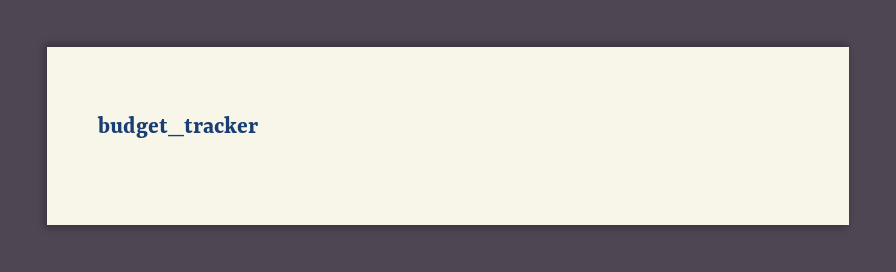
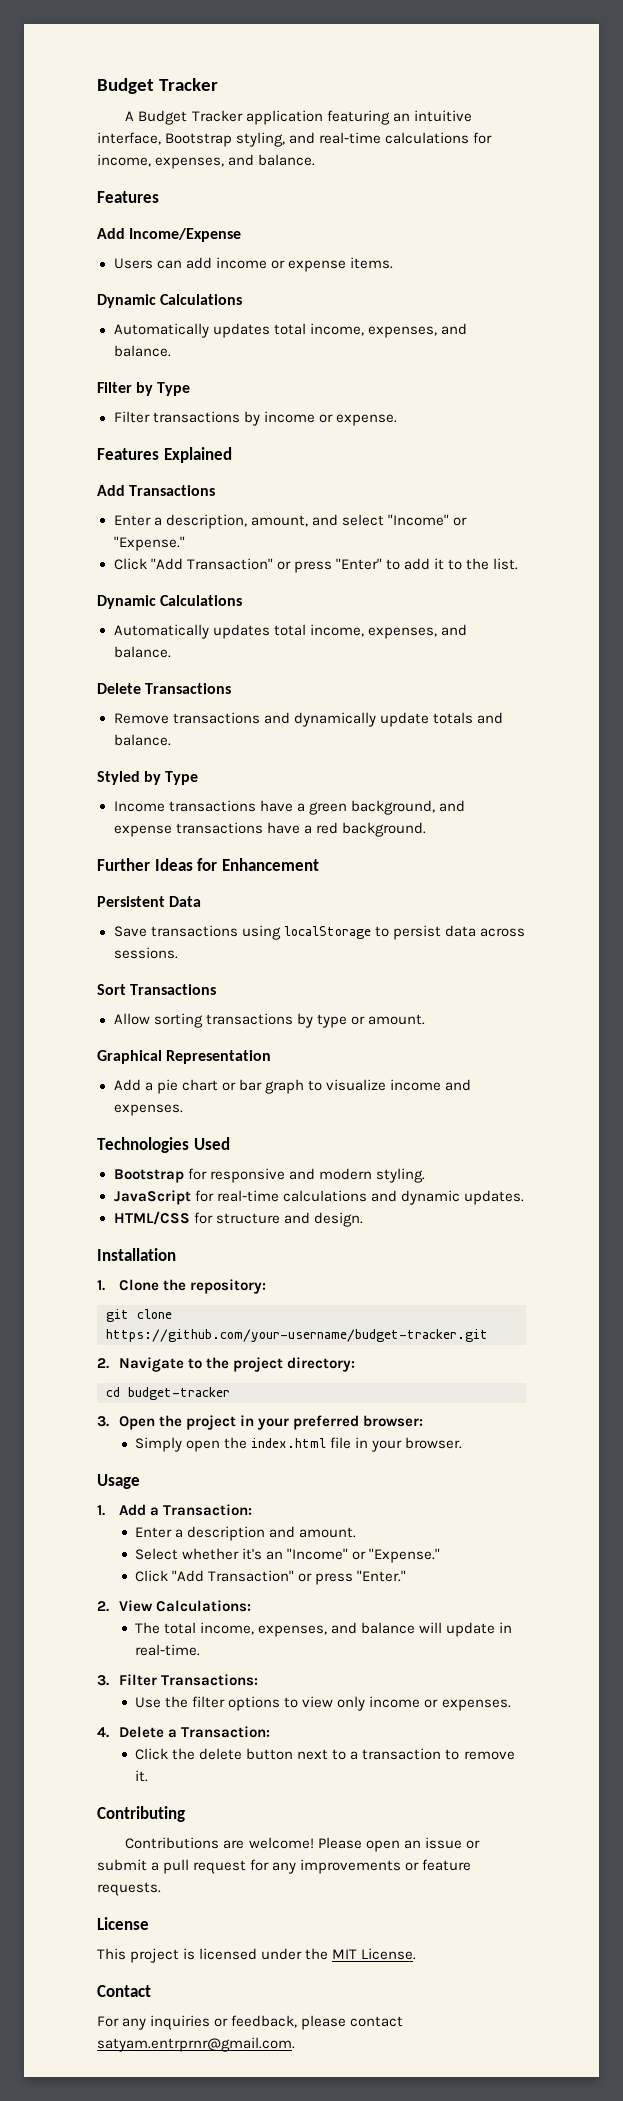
[97,116,258,138] budget_tracker -> [97,78,218,94] [125,110,472,125] [97,132,493,147] [97,154,316,169] [97,191,159,203] [97,228,242,242] [113,257,393,272] [97,294,243,308] [113,323,467,338] [113,345,171,357] [97,382,191,396] [113,411,397,426] [97,447,232,463] [97,485,216,496] [113,514,467,529] [113,536,185,551] [113,558,519,573] [97,595,243,609] [113,624,467,639] [113,646,171,658] [97,683,232,694] [113,712,503,727] [113,734,171,746] [97,771,199,785] [113,800,465,815] [113,822,426,837] [97,858,319,871] [97,896,202,907] [113,925,525,940] [113,947,178,959] [97,984,217,995] [113,1013,425,1028] [97,1050,272,1064] [113,1079,472,1094] [113,1104,183,1116] [97,1137,230,1153] [113,1168,425,1183] [113,1190,524,1205] [113,1211,363,1227] [97,1248,176,1261] [97,1279,266,1294] [106,1309,172,1322] [106,1329,488,1342] [97,1357,355,1372] [106,1387,230,1400] [97,1415,423,1430] [135,1437,463,1452] [97,1474,140,1489] [97,1504,252,1516] [135,1526,357,1541] [135,1548,441,1563] [135,1570,407,1585] [97,1600,251,1612] [135,1622,513,1637] [135,1644,201,1656] [97,1674,258,1686] [135,1696,511,1711] [97,1726,270,1738] [135,1748,515,1760] [135,1770,149,1782] [97,1806,185,1822] [125,1837,480,1852] [97,1859,472,1874] [97,1882,161,1896] [97,1917,149,1930] [97,1948,417,1963] [97,1985,151,1997] [97,2015,404,2030] [97,2037,295,2052] Budget Tracker // A Budget Tracker application featuring an intuitive interface, Bootstrap styling, and real-time calculations for income, expenses, and balance. // Features // Add Income/Expense // Users can add income or expense items. // Dynamic Calculations // Automatically updates total income, expenses, and balance. // Filter by Type // Filter transactions by income or expense. // Features Explained // Add Transactions // Enter a description, amount, and select "Income" or "Expense." // Click "Add Transaction" or press "Enter" to add it to the list. // Dynamic Calculations // Automatically updates total income, expenses, and balance. // Delete Transactions // Remove transactions and dynamically update totals and balance. // Styled by Type // Income transactions have a green background, and expense transactions have a red background. // Further Ideas for Enhancement // Persistent Data // Save transactions using localStorage to persist data across sessions. // Sort Transactions // Allow sorting transactions by type or amount. // Graphical Representation // Add a pie chart or bar graph to visualize income and expenses. // Technologies Used // Bootstrap for responsive and modern styling. // JavaScript for real-time calculations and dynamic updates. // HTML/CSS for structure and design. // Installation // 1. Clone the repository: // git clone https://github.com/your-username/budget-tracker.git // 2. Navigate to the project directory: // cd budget-tracker // 3. Open the project in your preferred browser: // Simply open the index.html file in your browser. // Usage // 1. Add a Transaction: // Enter a description and amount. // Select whether it's an "Income" or "Expense." // Click "Add Transaction" or press "Enter." // 2. View Calculations: // The total income, expenses, and balance will update in real-time. // 3. Filter Transactions: // Use the filter options to view only income or expenses. // 4. Delete a Transaction: // Click the delete button next to a transaction to remove it. // Contributing // Contributions are welcome! Please open an issue or submit a pull request for any improvements or feature requests. // License // This project is licensed under the MIT License. // Contact // For any inquiries or feedback, please contact satyam.entrprnr@gmail.com.

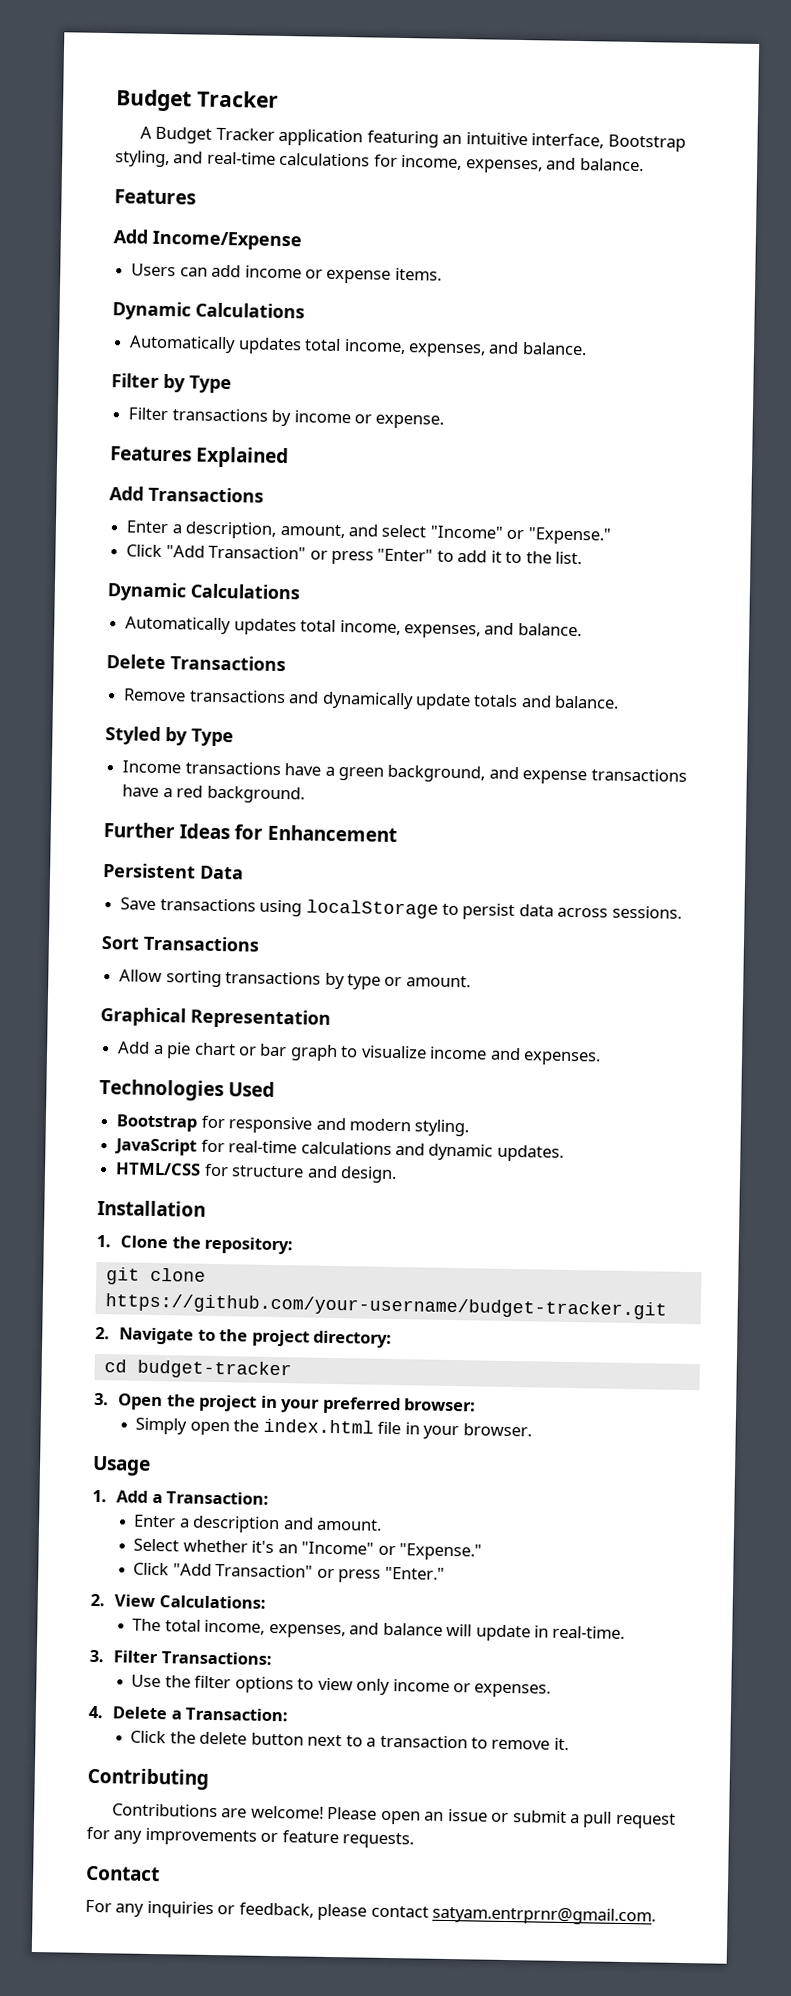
[97,1917,149,1930] [97,1948,417,1963] // License // This project is licensed under the MIT License. -> (415, 1840) none

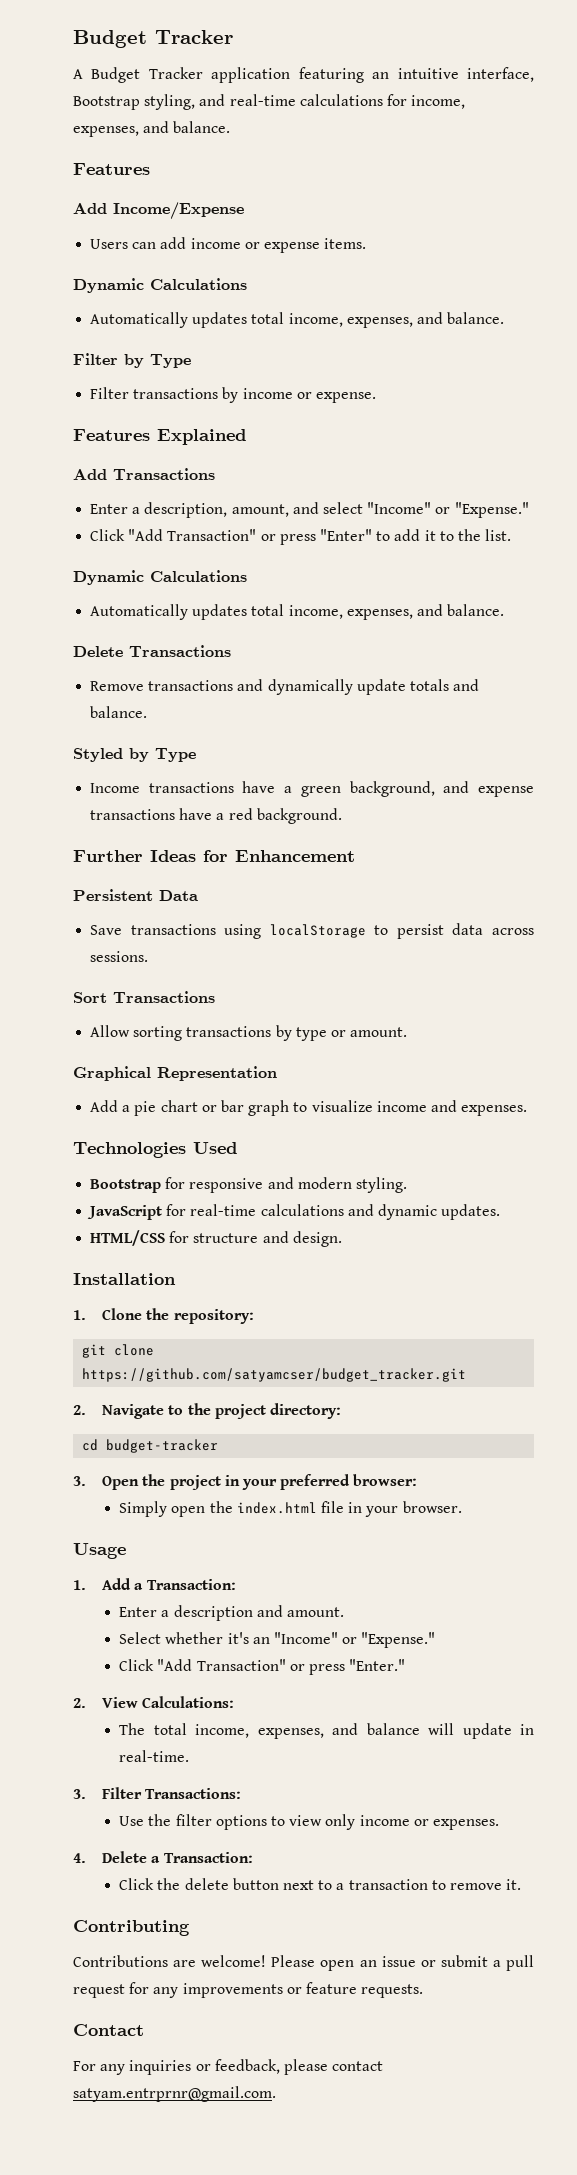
[104,1293,667,1320] https://github.com/your-username/budget-tracker.git -> [82,1368,467,1382] https://github.com/satyamcser/budget_tracker.git

